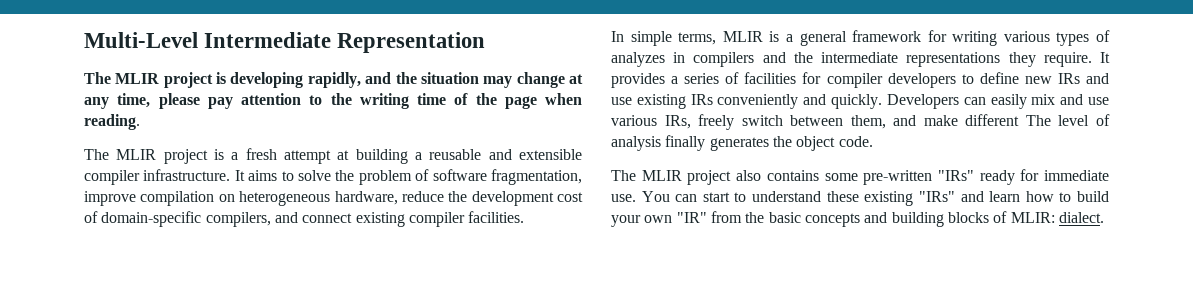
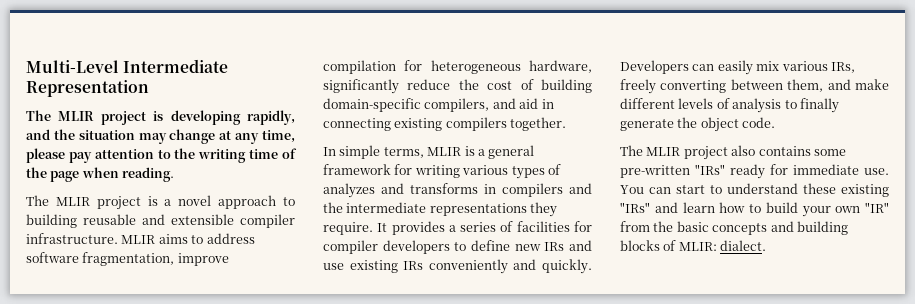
[245,148,422,164] fresh attempt at building a -> [178,195,295,209] [26,214,77,228] novel approach to building
[234,170,245,181] It -> [121,235,156,244] MLIR
[298,169,430,185] solve the problem of -> [206,233,255,244] address
[218,194,235,202] on -> [404,60,423,71] for
(398, 198) none -> [323,79,399,94] significantly
[471,191,554,206] development -> (479, 84) none
(98, 217) none -> [541,79,592,93] building
[302,211,525,227] connect existing compiler facilities. -> [519,98,554,109] [323,117,567,131] aid in connecting existing compilers together.
(665, 59) none -> [381,183,478,194] and transforms
[1060,94,1109,105] and use -> (780, 66) none
[741,115,783,126] switch -> [660,80,727,93] converting
[1025,114,1110,126] [611,135,769,151] The level of analysis finally generates -> [678,98,839,113] [620,119,674,131] levels of analysis to finally generate

